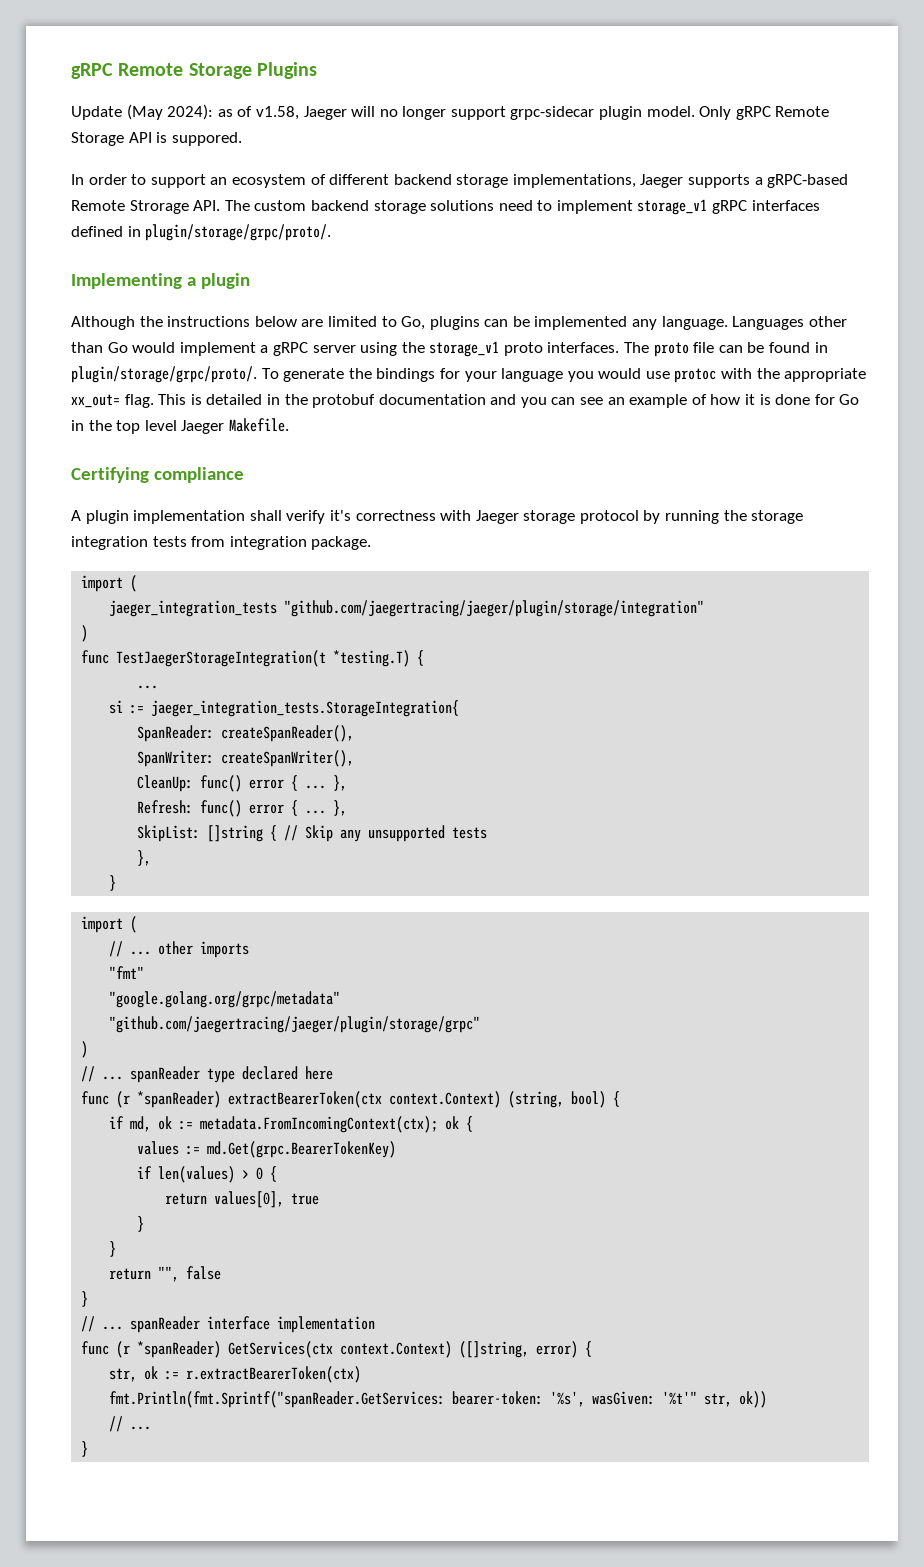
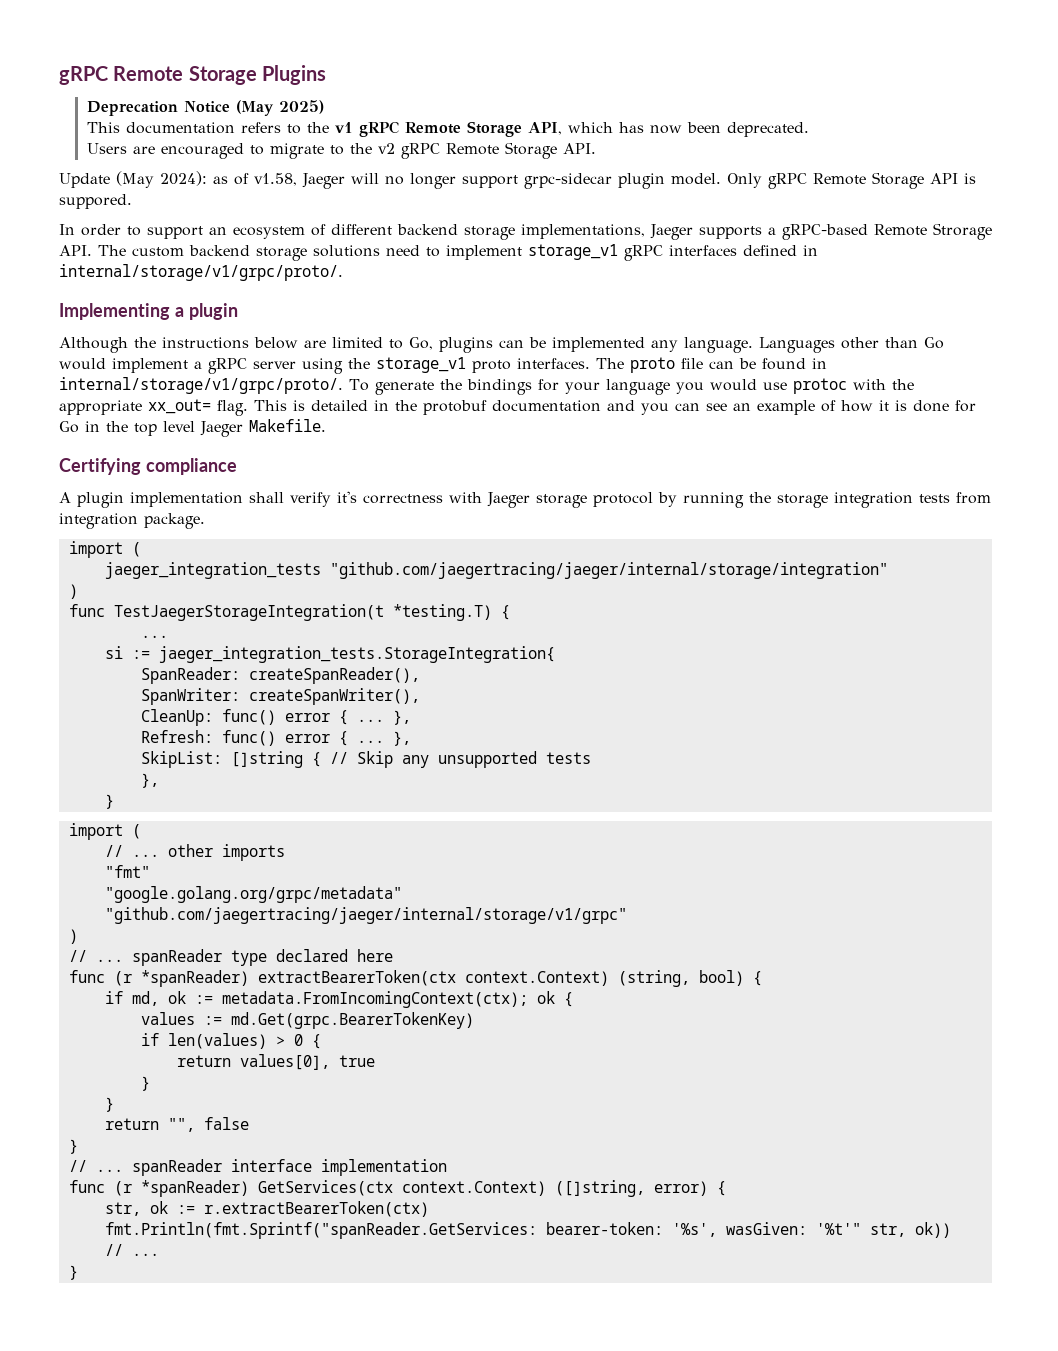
(317, 70) none -> [86,100,324,116] [86,121,809,137] [86,142,596,159] // Deprecation Notice (May 2025) // This documentation refers to the v1 gRPC Remote Storage API, which has now been deprecated. // Users are encouraged to migrate to the v2 gRPC Remote Storage API.
[145,224,332,241] plugin/storage/grpc/proto/. -> [59,264,343,281] internal/storage/v1/grpc/proto/.
[71,366,257,383] plugin/storage/grpc/proto/. -> [59,377,343,394] internal/storage/v1/grpc/proto/.
[284,600,705,617] "github.com/jaegertracing/jaeger/plugin/storage/integration" -> [329,562,888,579] "github.com/jaegertracing/jaeger/internal/storage/integration"
[109,1016,481,1033] "github.com/jaegertracing/jaeger/plugin/storage/grpc" -> [104,907,627,924] "github.com/jaegertracing/jaeger/internal/storage/v1/grpc"

